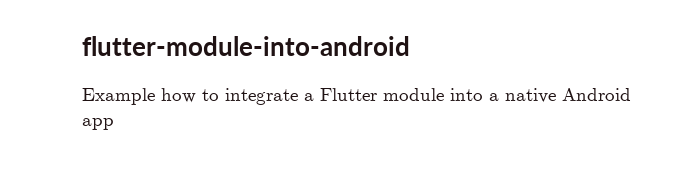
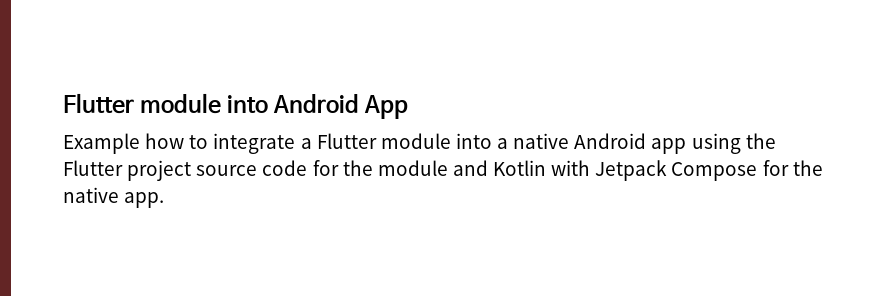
[82,36,410,56] flutter-module-into-android -> [63,93,409,119] Flutter module into Android App
(114, 124) none -> [691,133,776,154] [63,160,823,181] [63,187,165,208] using the Flutter project source code for the module and Kotlin with Jetpack Compose for the native app.

